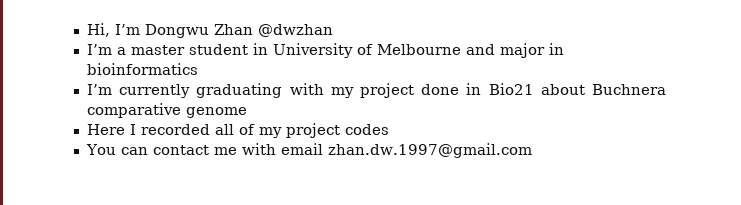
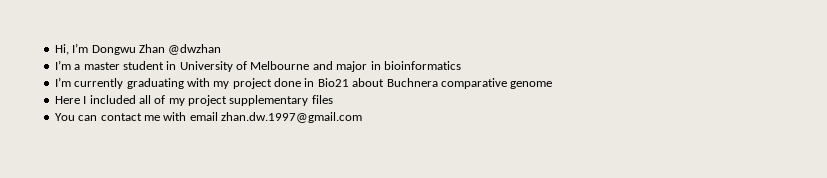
[140,124,210,135] recorded -> [89,95,136,104] included
[344,124,389,135] codes -> [229,95,333,106] supplementary files

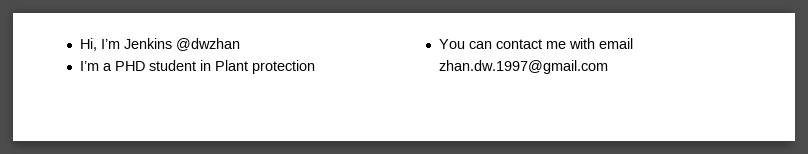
[91,44,165,55] Dongwu Zhan -> [123,38,172,49] Jenkins
[83,62,120,70] master -> [114,61,145,71] PHD
[179,61,461,72] [54,77,553,89] [54,95,333,106] University of Melbourne and major in bioinformatics // I’m currently graduating with my project done in Bio21 about Buchnera comparative genome // Here I included all of my project supplementary files -> [214,60,315,74] Plant protection

